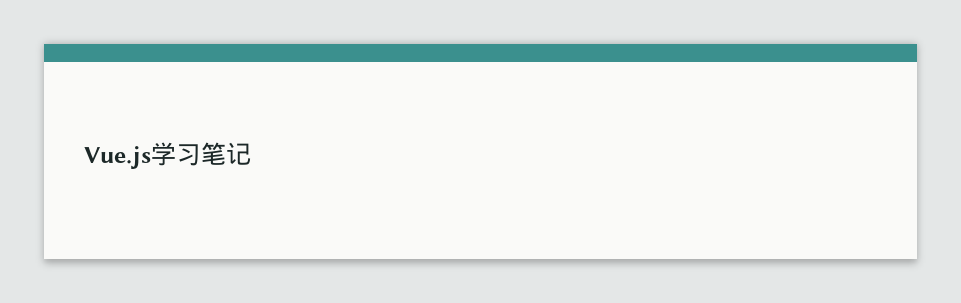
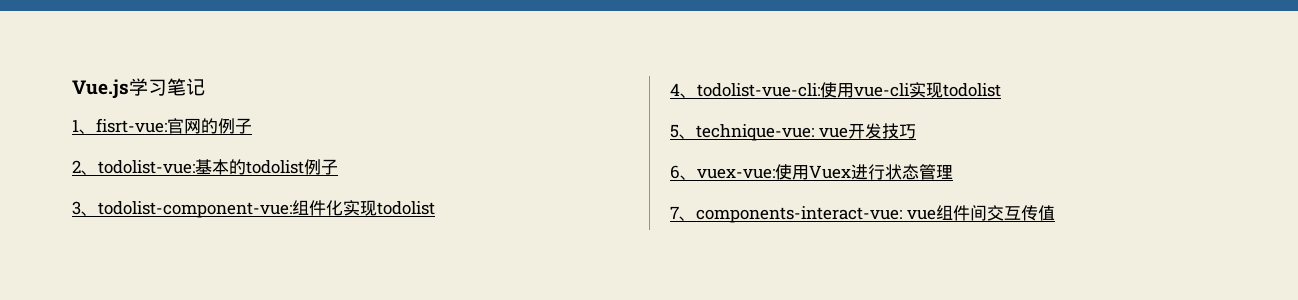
(251, 153) none -> [72,118,252,134] [72,159,338,175] [72,200,435,218] [670,82,1001,98] [670,123,916,141] [670,164,953,180] [670,205,1055,223] // 1、fisrt-vue:官网的例子 // 2、todolist-vue:基本的todolist例子 // 3、todolist-component-vue:组件化实现todolist // 4、todolist-vue-cli:使用vue-cli实现todolist // 5、technique-vue: vue开发技巧 // 6、vuex-vue:使用Vuex进行状态管理 // 7、components-interact-vue: vue组件间交互传值

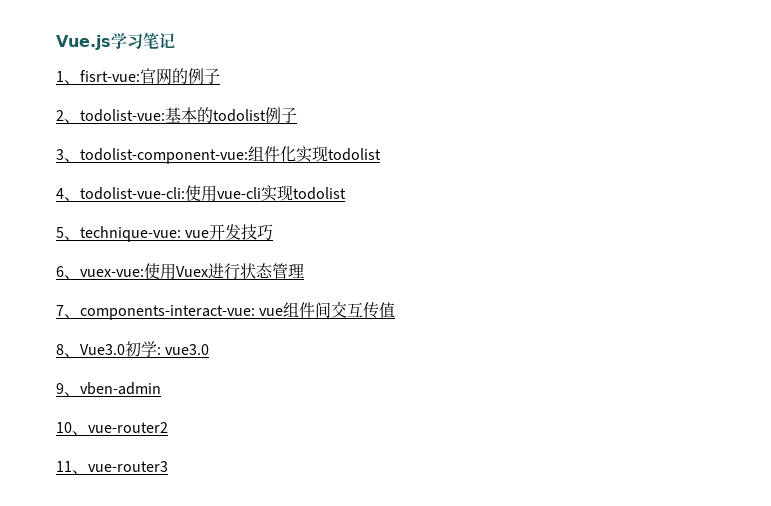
(1055, 213) none -> [56,341,210,357] [56,382,161,396] [56,422,168,435] [56,461,168,474] // 8、Vue3.0初学: vue3.0 // 9、vben-admin // 10、vue-router2 // 11、vue-router3

